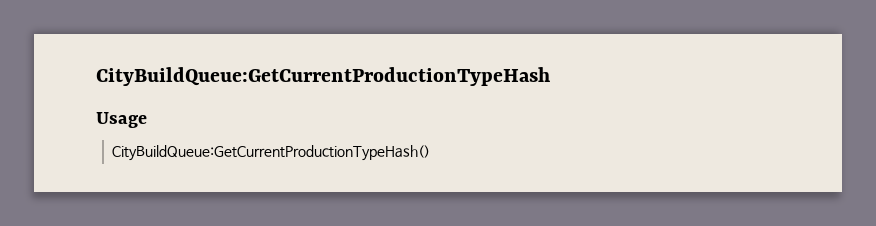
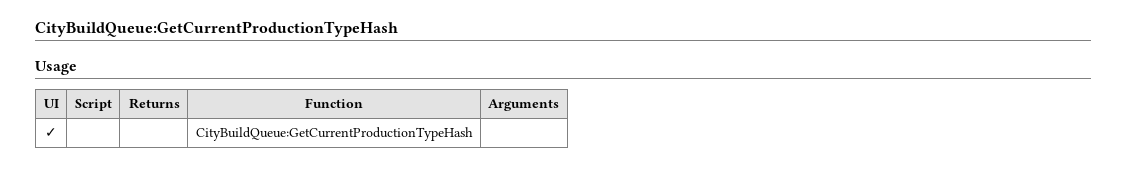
[111,145,430,161] // CityBuildQueue:GetCurrentProductionTypeHash() -> [43,99,59,108] [74,99,112,111] [129,98,181,109] [305,98,363,108] [487,99,559,111] [45,128,57,137] [195,127,473,141] // UI | Script | Returns | Function | Arguments // ✓ | | | CityBuildQueue:GetCurrentProductionTypeHash |

